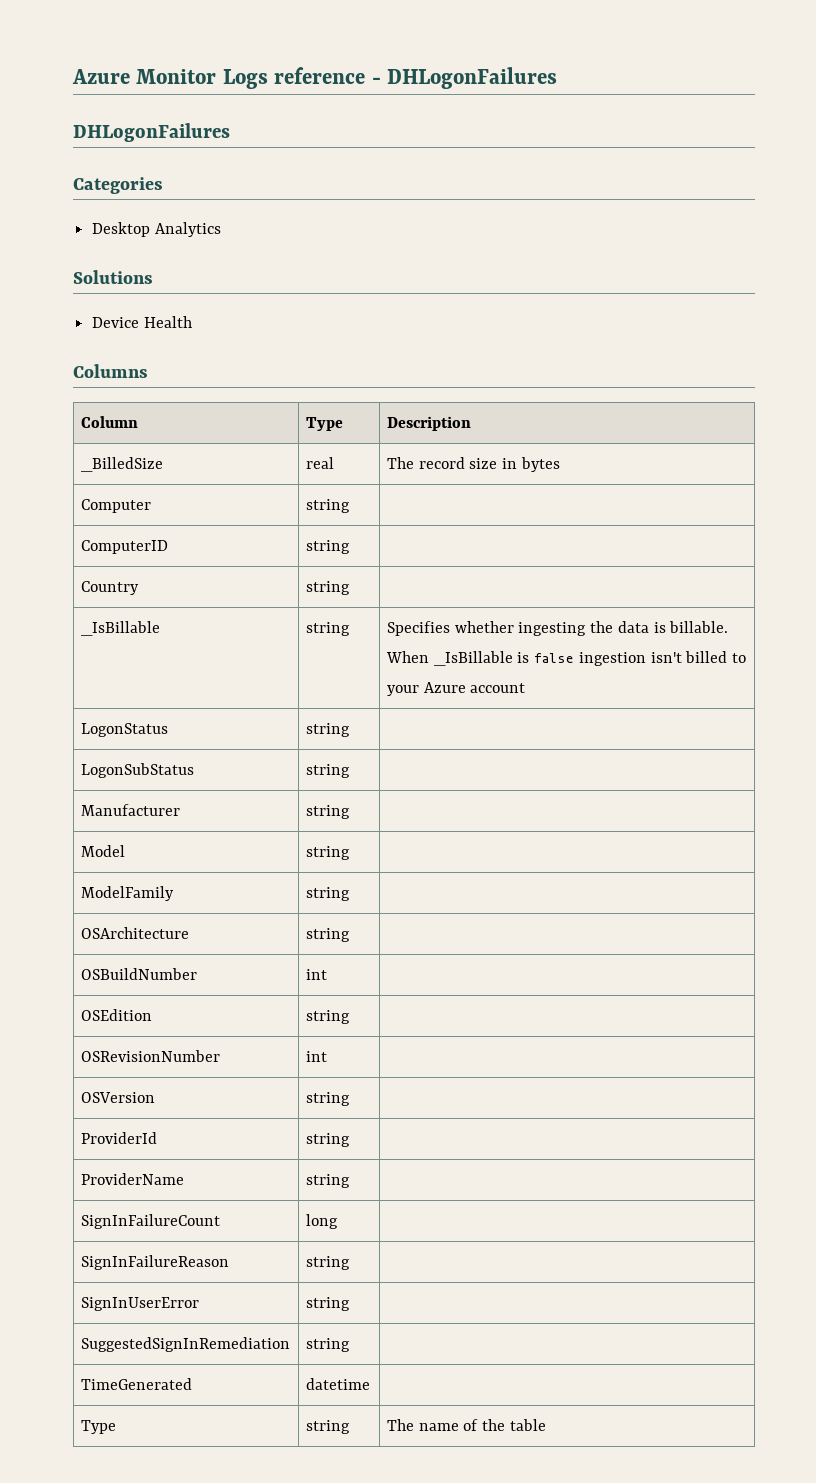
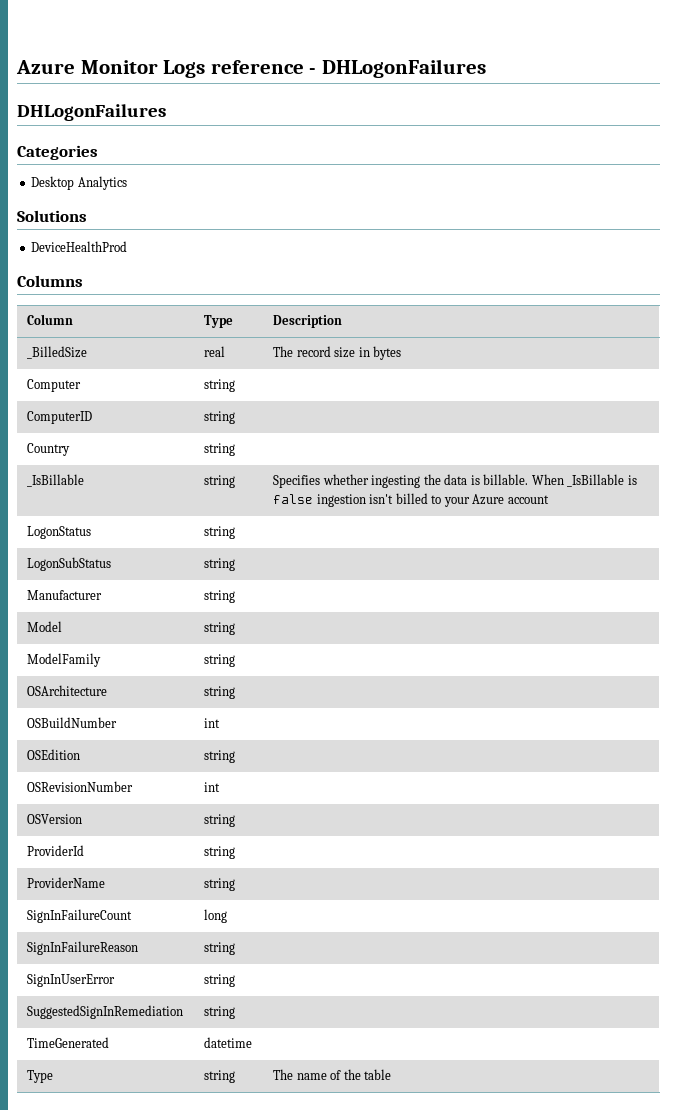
[92,316,192,328] Device Health -> [31,241,128,252] DeviceHealthProd

